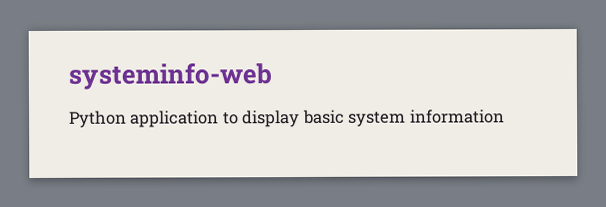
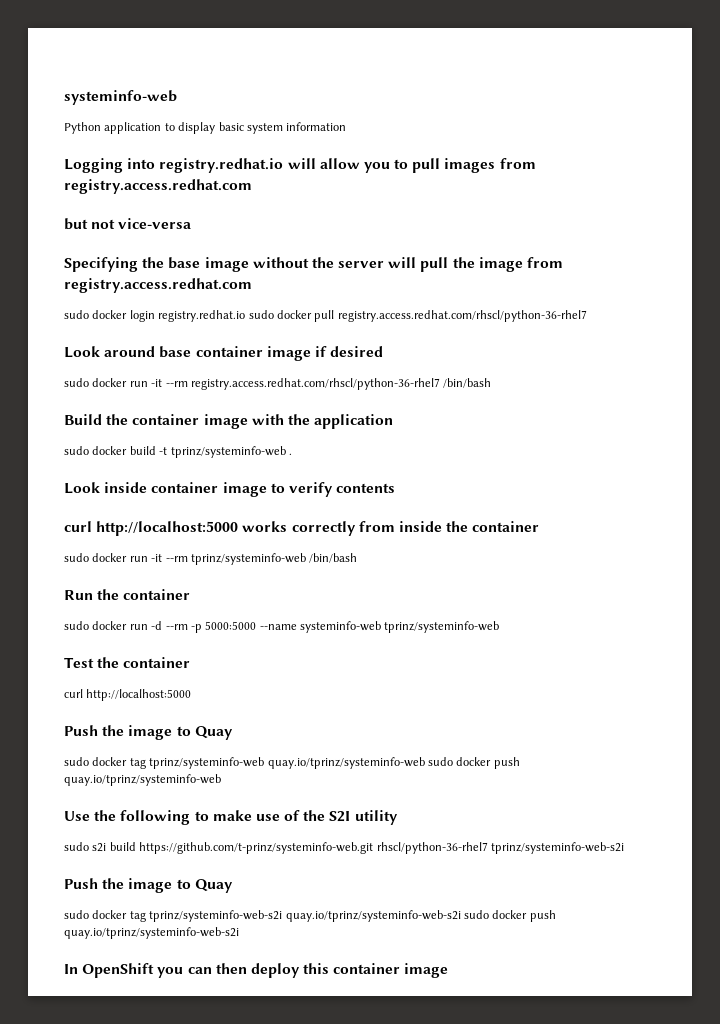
(505, 116) none -> [64,158,536,173] [64,179,252,194] [64,218,192,230] [64,257,564,272] [64,278,252,293] [64,310,587,322] [64,346,384,361] [64,378,492,390] [64,414,394,429] [64,446,292,458] [64,482,396,497] [64,521,540,536] [64,553,358,565] [64,589,191,600] [64,621,500,633] [64,657,191,668] [64,689,192,701] [64,725,233,740] [64,757,520,769] [64,774,221,786] [64,810,398,825] [64,842,624,854] [64,878,233,893] [64,910,556,922] [64,927,239,939] [64,963,449,978] // Logging into registry.redhat.io will allow you to pull images from registry.access.redhat.com // but not vice-versa // Specifying the base image without the server will pull the image from registry.access.redhat.com // sudo docker login registry.redhat.io sudo docker pull registry.access.redhat.com/rhscl/python-36-rhel7 // Look around base container image if desired // sudo docker run -it --rm registry.access.redhat.com/rhscl/python-36-rhel7 /bin/bash // Build the container image with the application // sudo docker build -t tprinz/systeminfo-web . // Look inside container image to verify contents // curl http://localhost:5000 works correctly from inside the container // sudo docker run -it --rm tprinz/systeminfo-web /bin/bash // Run the container // sudo docker run -d --rm -p 5000:5000 --name systeminfo-web tprinz/systeminfo-web // Test the container // curl http://localhost:5000 // Push the image to Quay // sudo docker tag tprinz/systeminfo-web quay.io/tprinz/systeminfo-web sudo docker push quay.io/tprinz/systeminfo-web // Use the following to make use of the S2I utility // sudo s2i build https://github.com/t-prinz/systeminfo-web.git rhscl/python-36-rhel7 tprinz/systeminfo-web-s2i // Push the image to Quay // sudo docker tag tprinz/systeminfo-web-s2i quay.io/tprinz/systeminfo-web-s2i sudo docker push quay.io/tprinz/systeminfo-web-s2i // In OpenShift you can then deploy this container image

